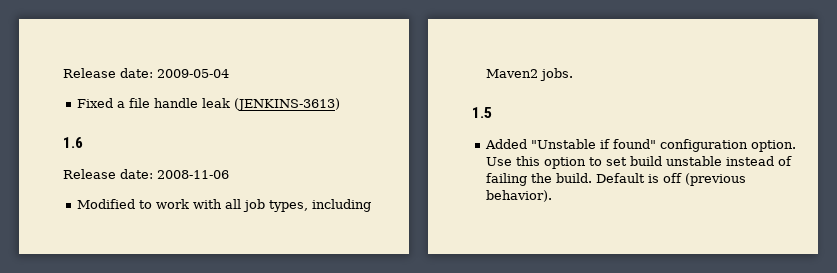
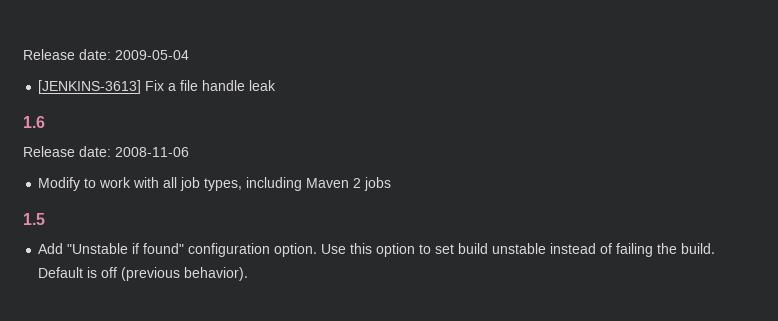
[77,98,114,108] Fixed -> [38,80,165,94] [JENKINS-3613] Fix
[234,98,341,111] (JENKINS-3613) -> (277, 85) none
[77,199,136,209] Modified -> [38,177,81,191] Modify
[486,68,574,81] Maven2 jobs. -> [306,177,392,191] Maven 2 jobs
[485,139,528,149] Added -> [38,243,64,254] Add

